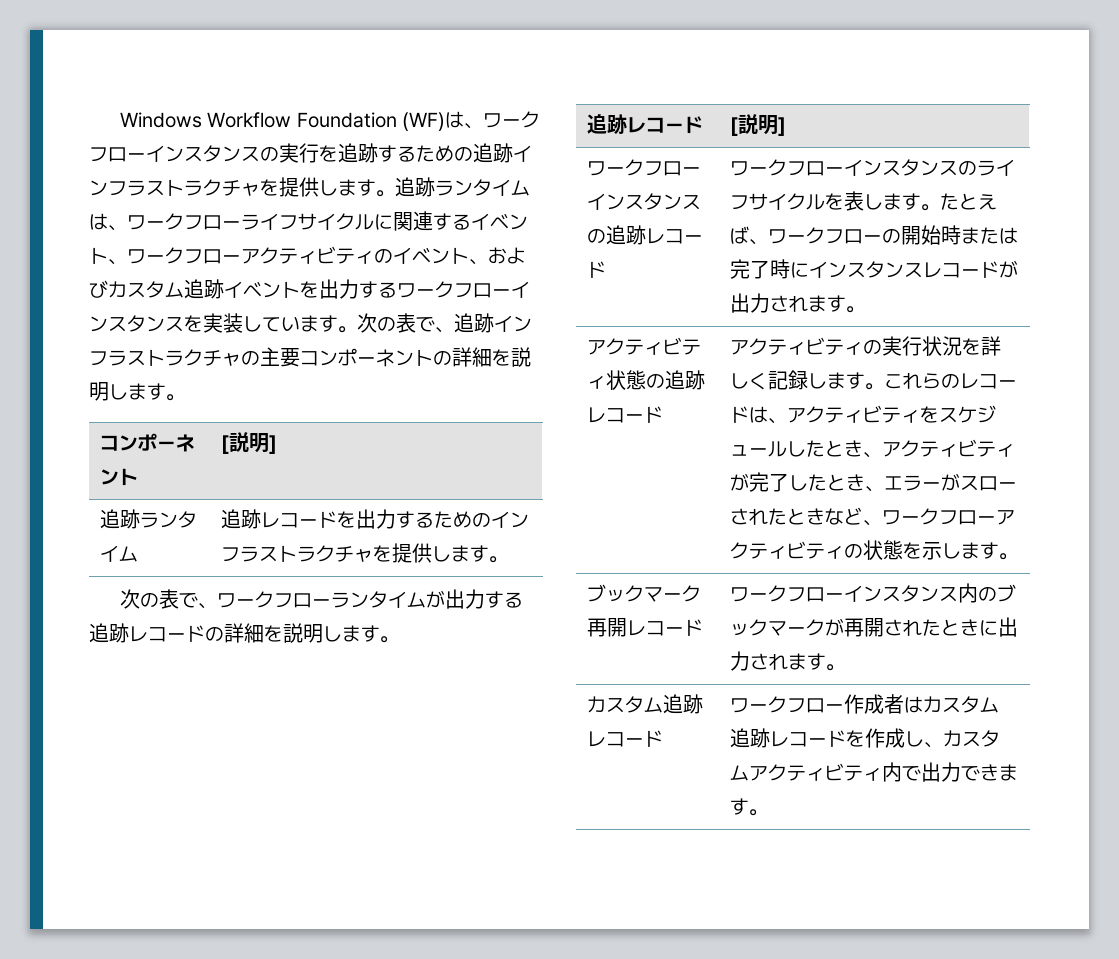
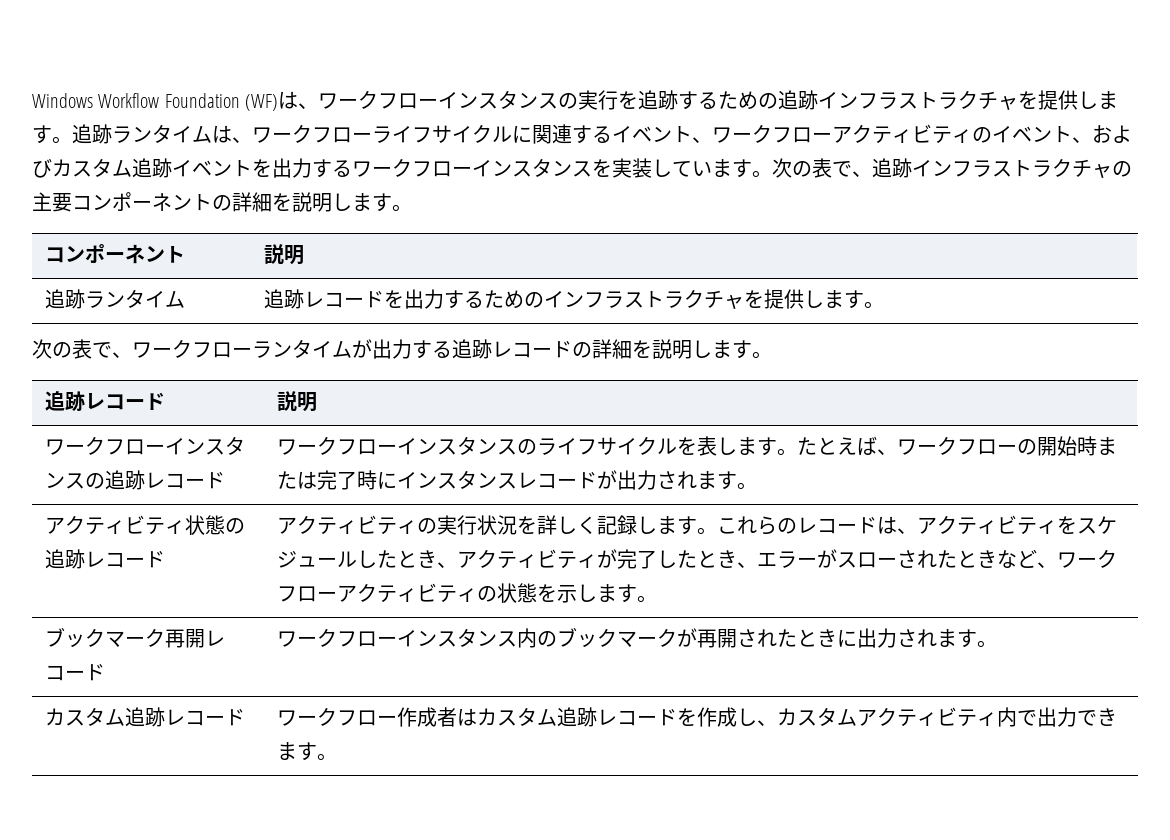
[221,432,278,454] [説明] -> [264,244,305,265] 説明
[730,114,787,136] [説明] -> [277,391,318,412] 説明

